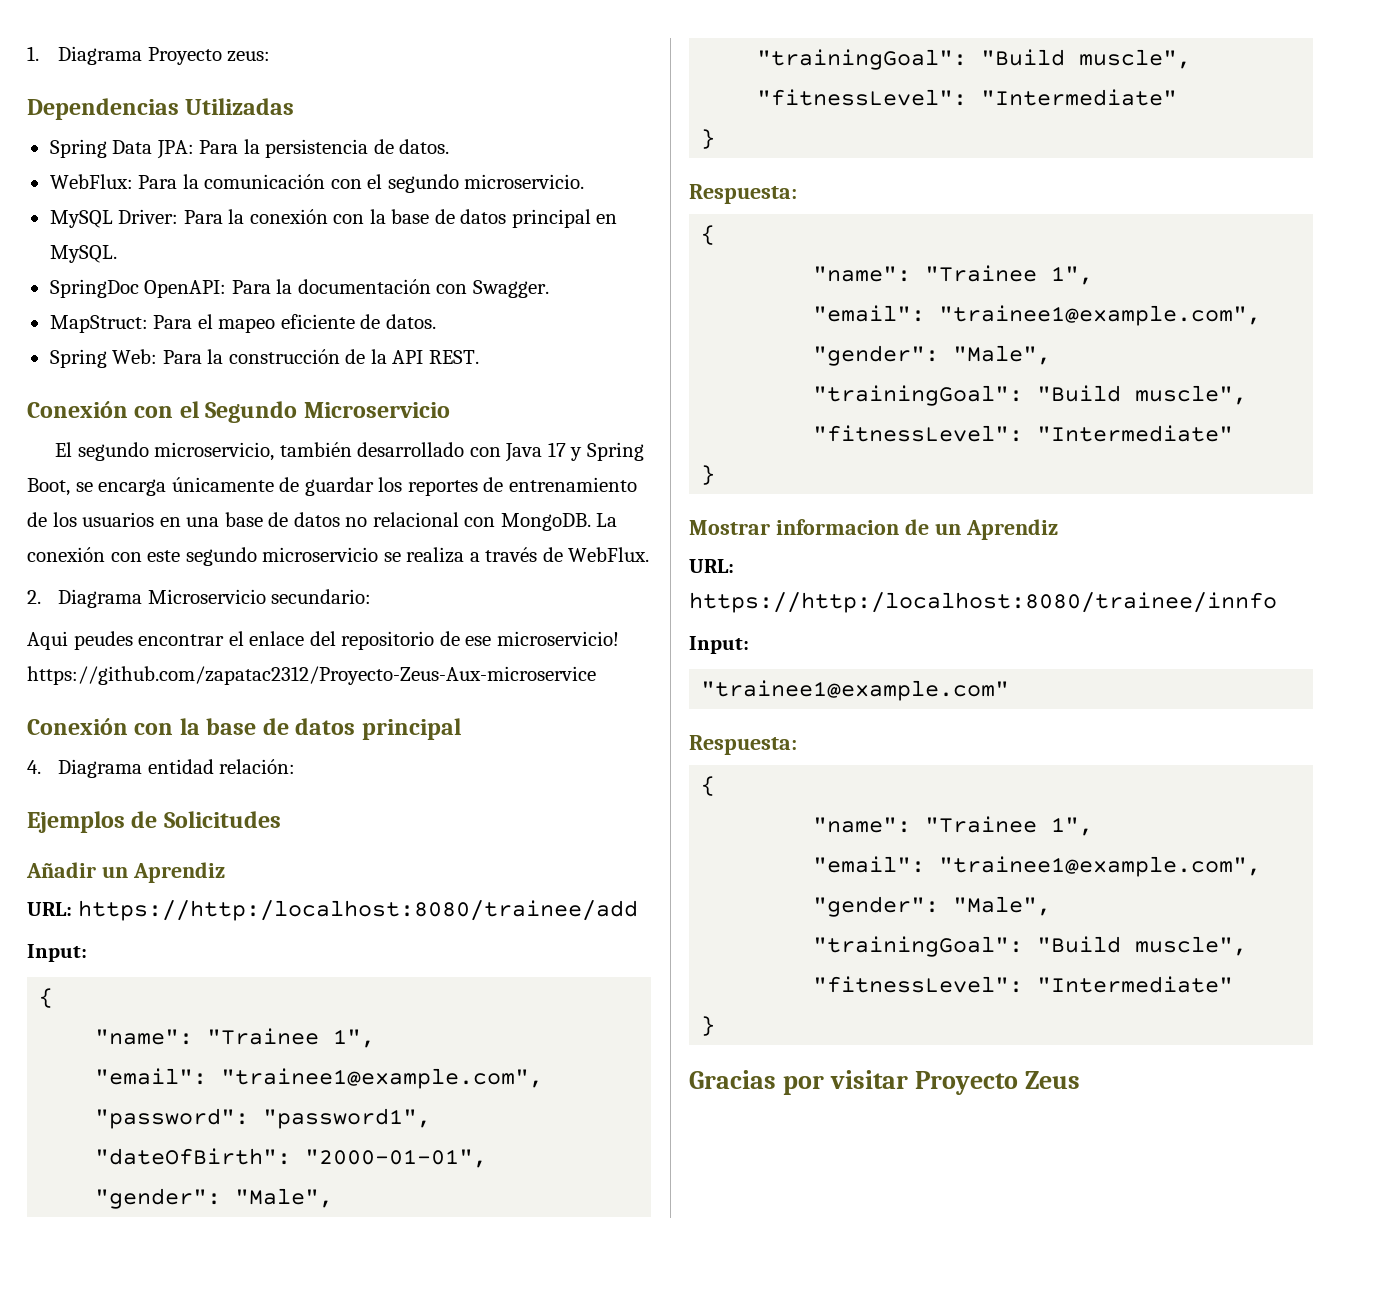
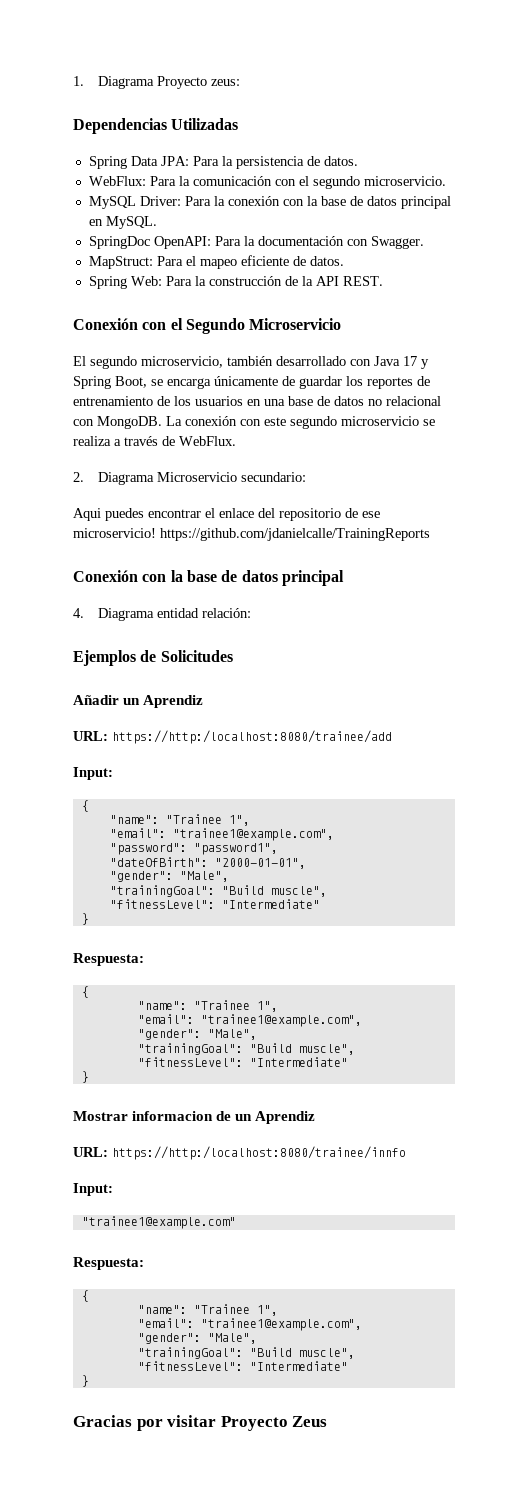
[73,631,133,650] peudes -> [105,508,144,521] puedes
[27,666,596,685] https://github.com/zapatac2312/Proyecto-Zeus-Aux-microservice -> [160,528,430,541] https://github.com/jdanielcalle/TrainingReports

